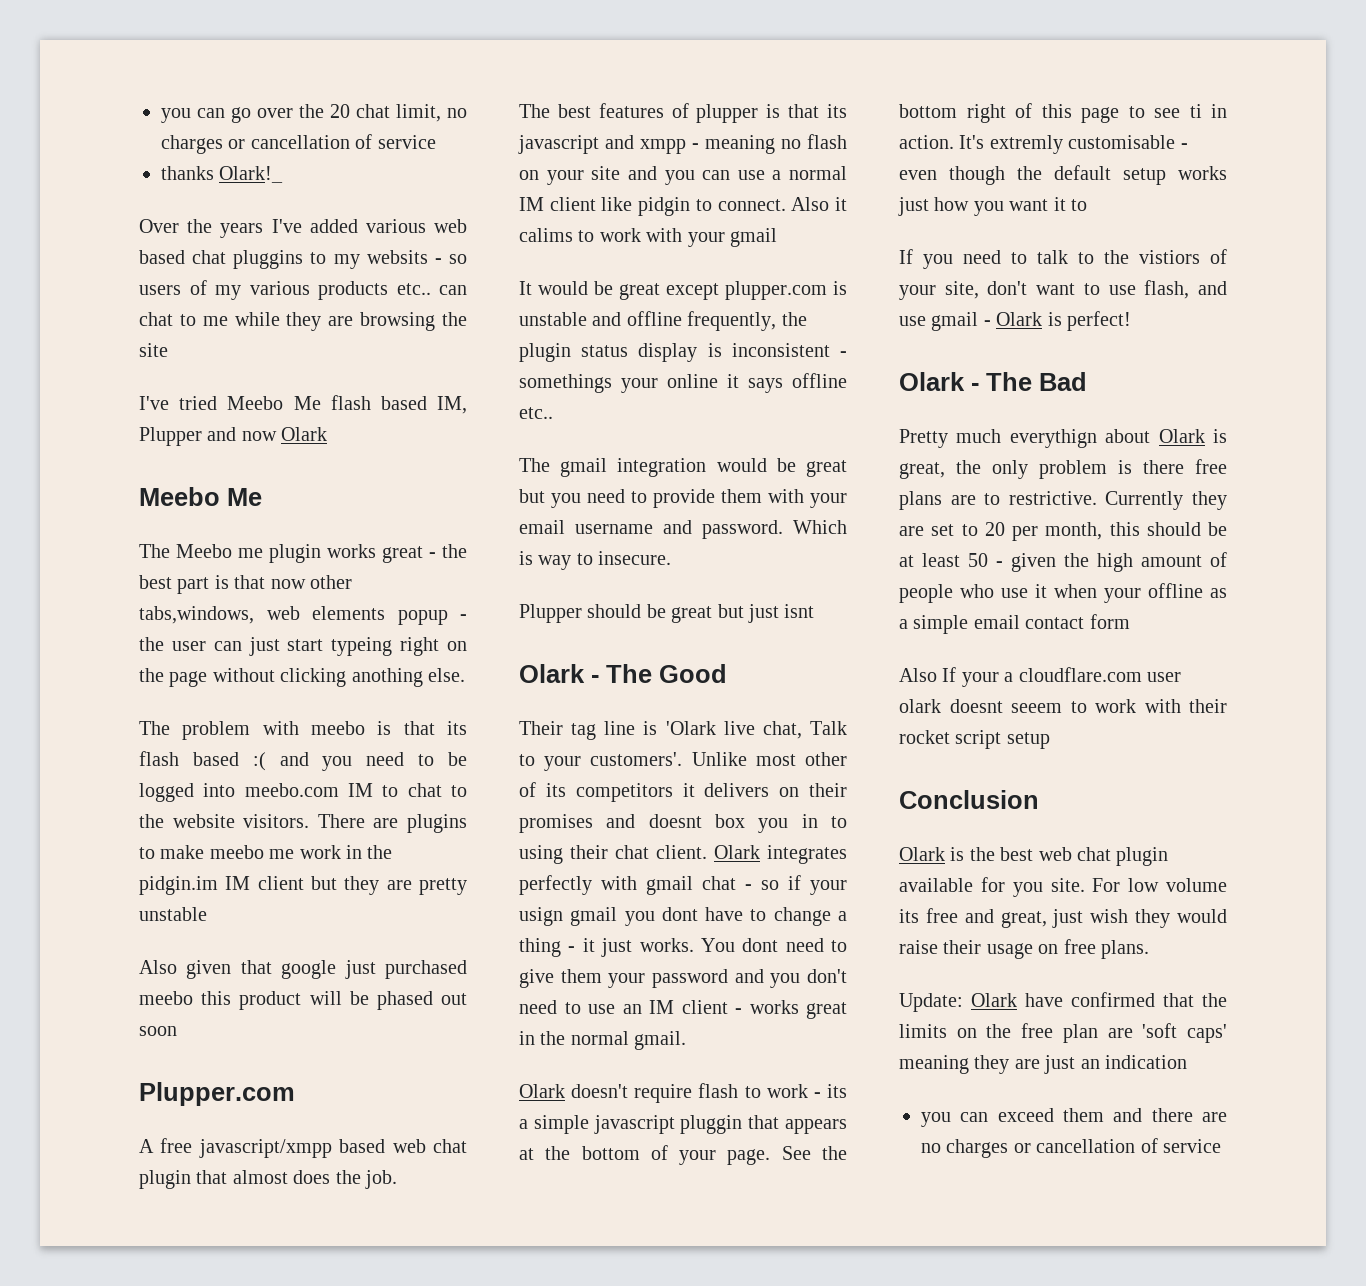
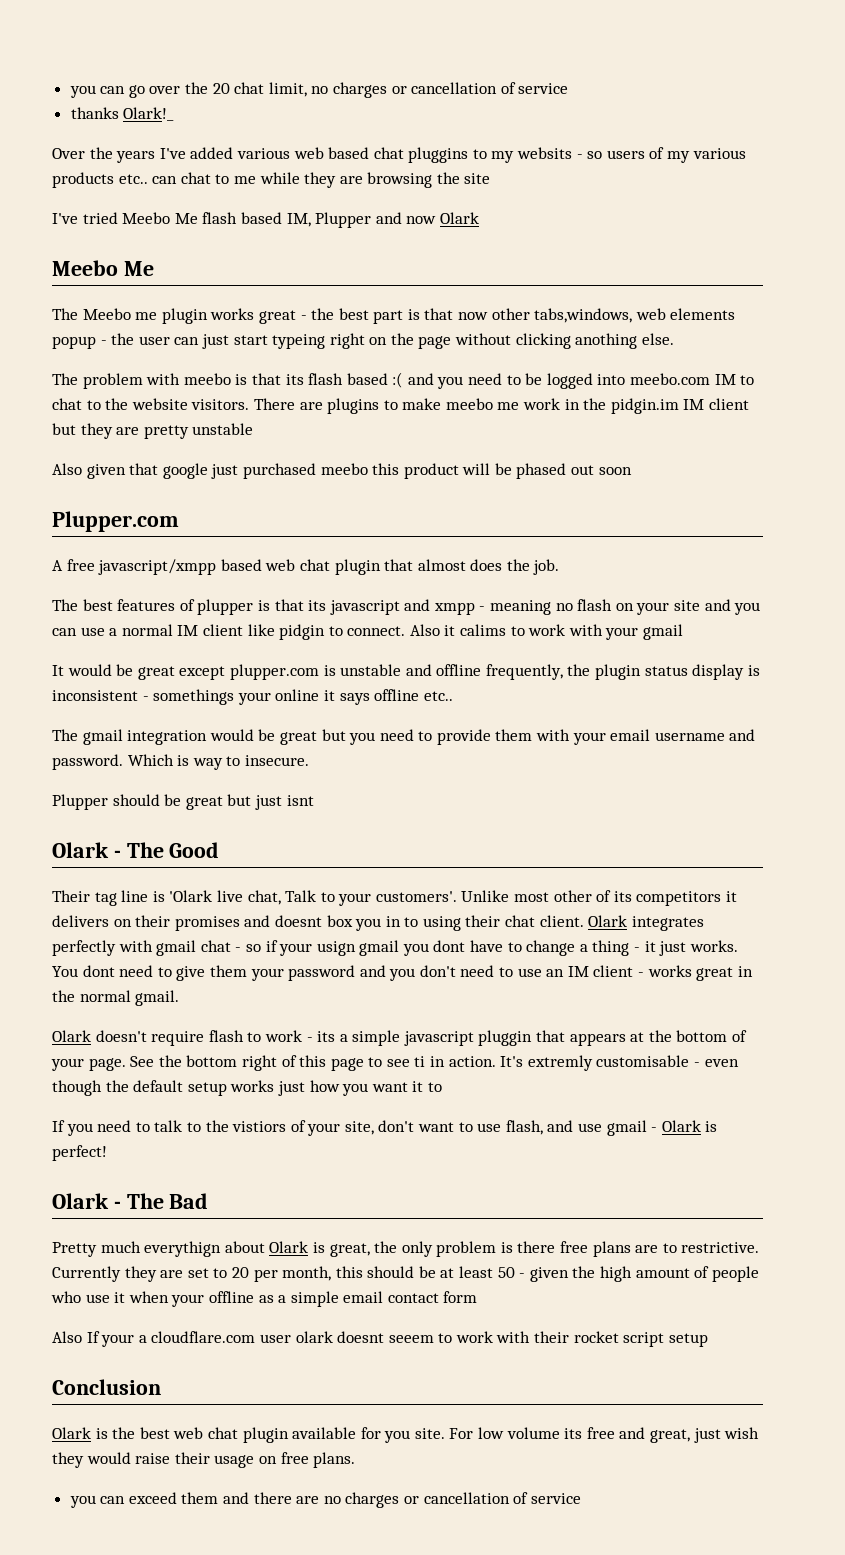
[899,992,1227,1012] [899,1023,1227,1043] [899,1055,1187,1074] // Update: Olark have confirmed that the limits on the free plan are 'soft caps' meaning they are just an indication -> (356, 1460) none

